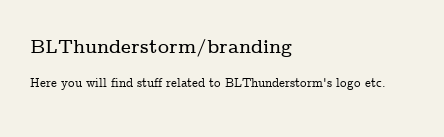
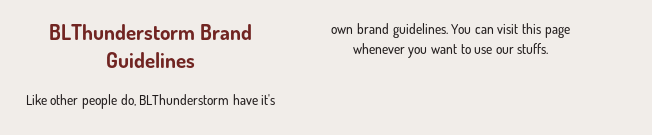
[30,38,292,57] [30,78,386,90] BLThunderstorm/branding // Here you will find stuff related to BLThunderstorm's logo etc. -> [48,24,253,40] [106,52,195,68] [25,94,276,109] [331,23,570,38] [352,43,549,58] BLThunderstorm Brand Guidelines // Like other people do, BLThunderstorm have it's own brand guidelines. You can visit this page whenever you want to use our stuffs.

